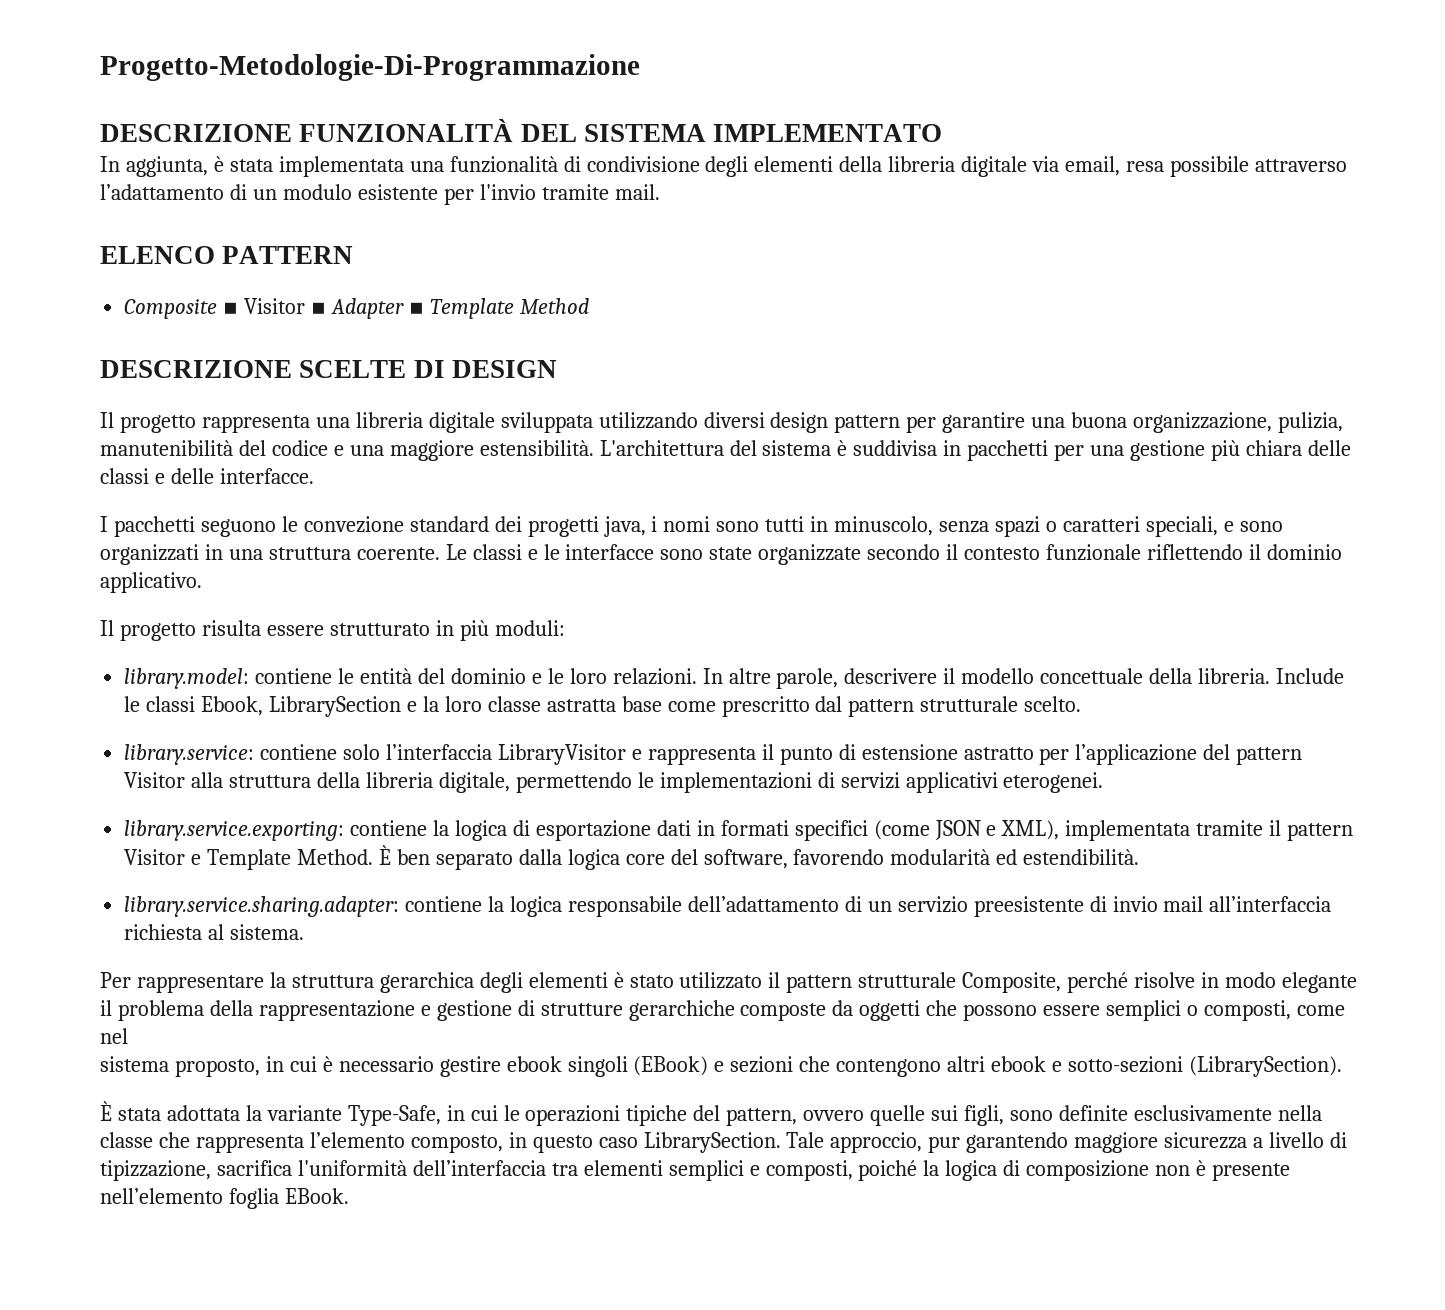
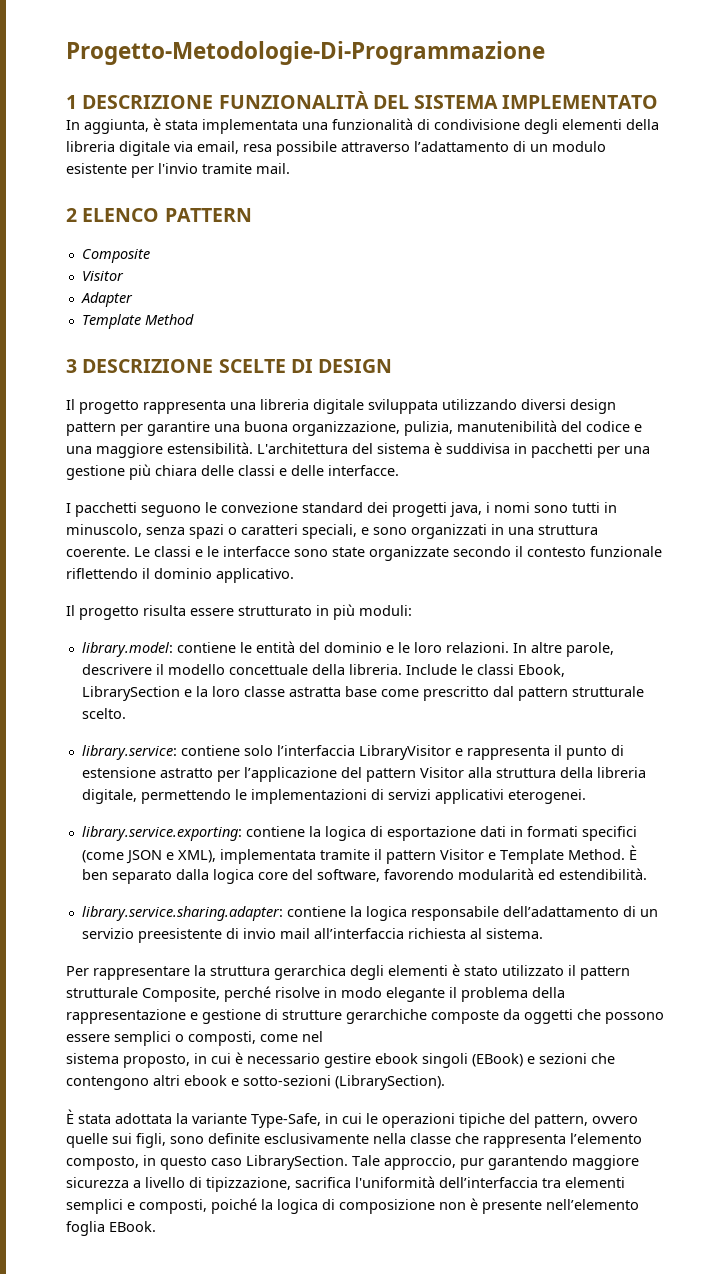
(640, 67) none -> [66,95,77,109] 1
(660, 192) none -> [66,208,77,222] 2
[223,298,327,314] ▪ Visitor ▪ -> [81,271,124,281] // Visitor //
[408,302,424,314] ▪ -> (133, 299) //
(589, 306) none -> [66,359,77,373] 3

